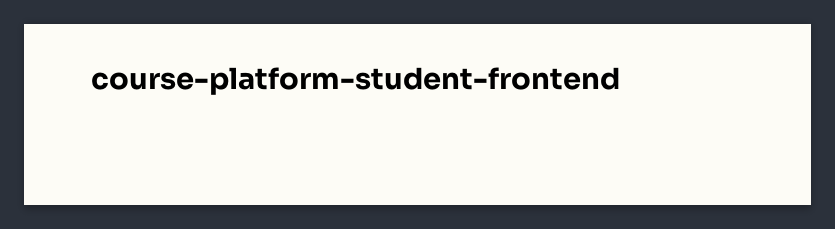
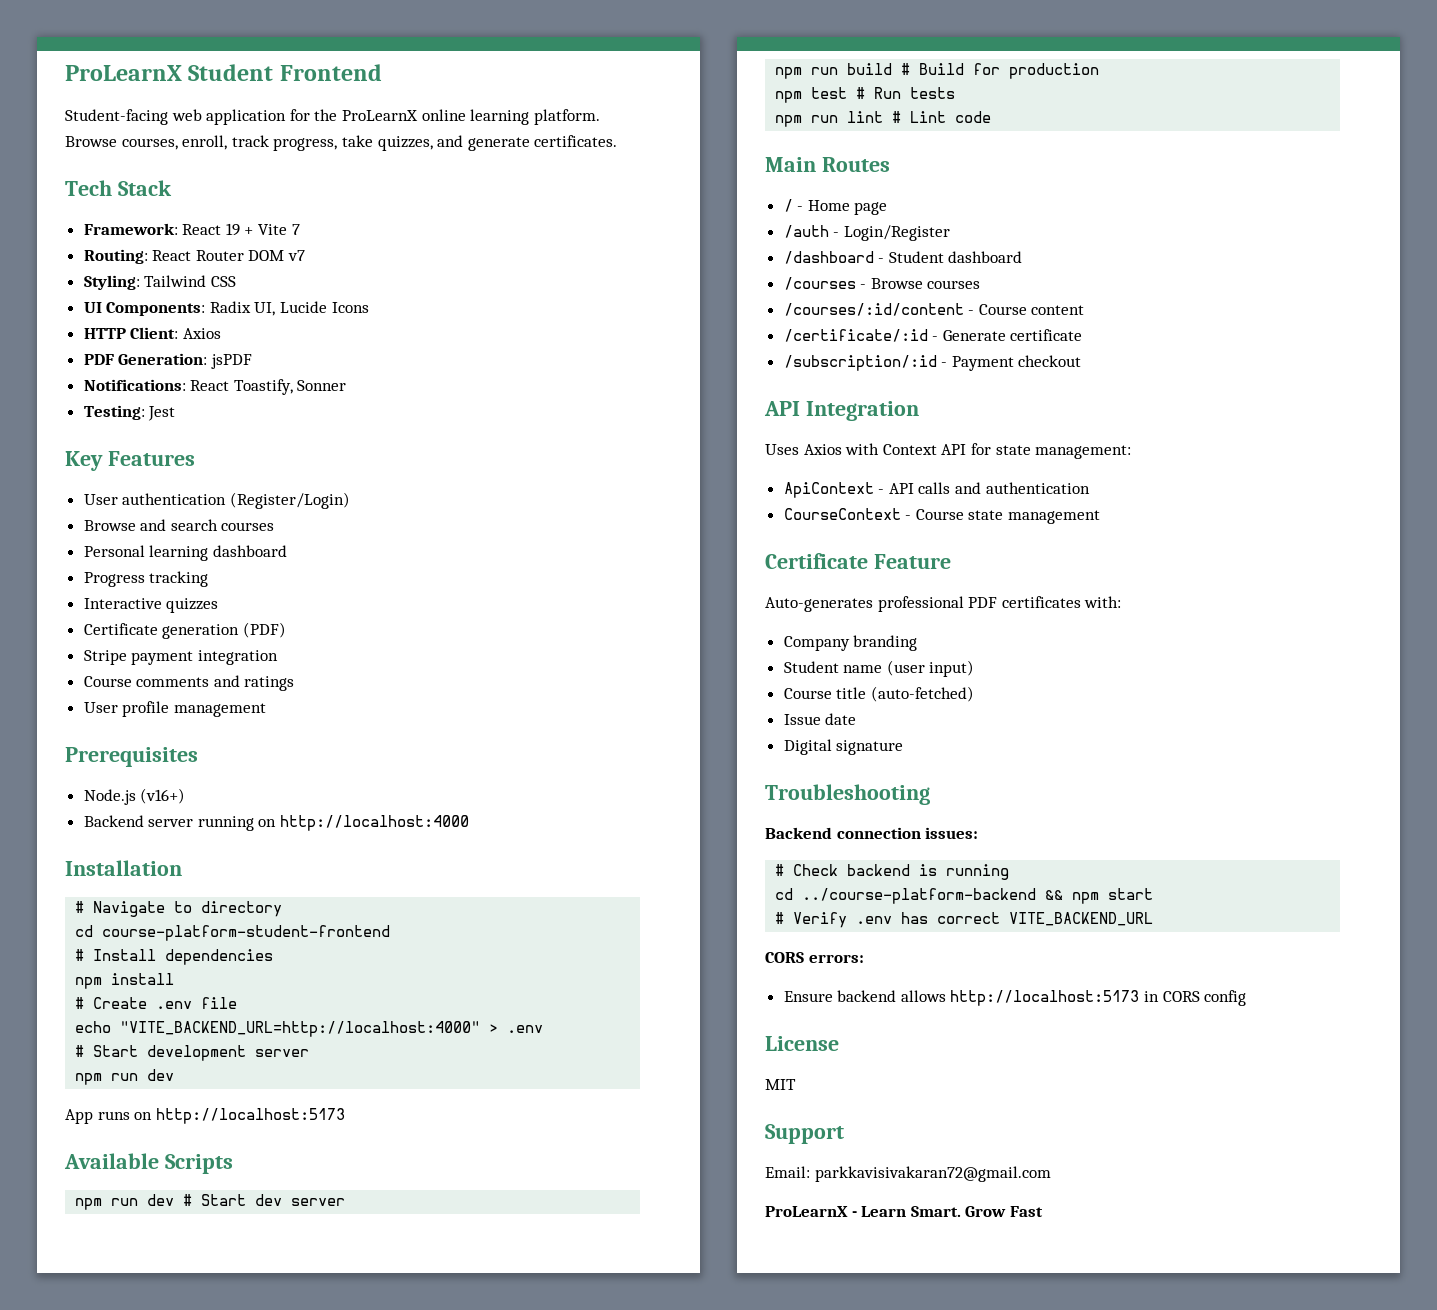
[91,67,620,95] course-platform-student-frontend -> [65,64,382,81] [65,109,600,125] [65,135,618,151] [65,180,172,196] [83,223,300,236] [83,249,306,264] [83,275,236,290] [83,301,369,316] [83,327,221,339] [83,353,252,369] [83,379,347,395] [83,405,176,421] [65,451,195,471] [83,492,350,509] [83,519,275,531] [83,545,287,561] [83,571,209,587] [83,598,219,613] [83,622,286,639] [83,650,278,665] [83,675,295,691] [83,701,266,717] [65,747,198,767] [83,788,186,805] [83,815,470,831] [65,860,182,876] [75,901,283,917] [75,925,391,941] [75,949,274,965] [75,973,175,989] [75,997,238,1009] [75,1021,544,1037] [75,1045,310,1061] [75,1069,175,1085] [65,1108,345,1124] [64,1153,233,1174] [75,1194,346,1210] [775,63,1100,79] [775,87,956,103] [775,111,992,127] [765,157,890,172] [783,199,888,215] [783,225,950,241] [783,251,1023,264] [783,277,981,290] [783,303,1085,316] [783,329,1083,342] [783,355,1082,371] [764,401,919,421] [765,443,1132,459] [783,482,1090,498] [783,508,1101,524] [765,553,951,569] [765,596,1122,612] [783,635,918,651] [783,660,975,677] [783,686,974,702] [783,713,857,725] [783,739,904,755] [765,784,930,805] [765,827,979,839] [775,864,1010,880] [775,888,1154,904] [775,912,1154,928] [765,952,864,963] [783,990,1247,1006] [765,1036,839,1051] [765,1079,796,1090] [765,1124,844,1144] [765,1166,1051,1182] [765,1206,1043,1217] ProLearnX Student Frontend // Student-facing web application for the ProLearnX online learning platform. Browse courses, enroll, track progress, take quizzes, and generate certificates. // Tech Stack // Framework: React 19 + Vite 7 // Routing: React Router DOM v7 // Styling: Tailwind CSS // UI Components: Radix UI, Lucide Icons // HTTP Client: Axios // PDF Generation: jsPDF // Notifications: React Toastify, Sonner // Testing: Jest // Key Features // User authentication (Register/Login) // Browse and search courses // Personal learning dashboard // Progress tracking // Interactive quizzes // Certificate generation (PDF) // Stripe payment integration // Course comments and ratings // User profile management // Prerequisites // Node.js (v16+) // Backend server running on http://localhost:4000 // Installation // # Navigate to directory // cd course-platform-student-frontend // # Install dependencies // npm install // # Create .env file // echo "VITE_BACKEND_URL=http://localhost:4000" > .env // # Start development server // npm run dev // App runs on http://localhost:5173 // Available Scripts // npm run dev # Start dev server // npm run build # Build for production // npm test # Run tests // npm run lint # Lint code // Main Routes // / - Home page // /auth - Login/Register // /dashboard - Student dashboard // /courses - Browse courses // /courses/:id/content - Course content // /certificate/:id - Generate certificate // /subscription/:id - Payment checkout // API Integration // Uses Axios with Context API for state management: // ApiContext - API calls and authentication // CourseContext - Course state management // Certificate Feature // Auto-generates professional PDF certificates with: // Company branding // Student name (user input) // Course title (auto-fetched) // Issue date // Digital signature // Troubleshooting // Backend connection issues: // # Check backend is running // cd ../course-platform-backend && npm start // # Verify .env has correct VITE_BACKEND_URL // CORS errors: // Ensure backend allows http://localhost:5173 in CORS config // License // MIT // Support // Email: parkkavisivakaran72@gmail.com // ProLearnX - Learn Smart. Grow Fast

